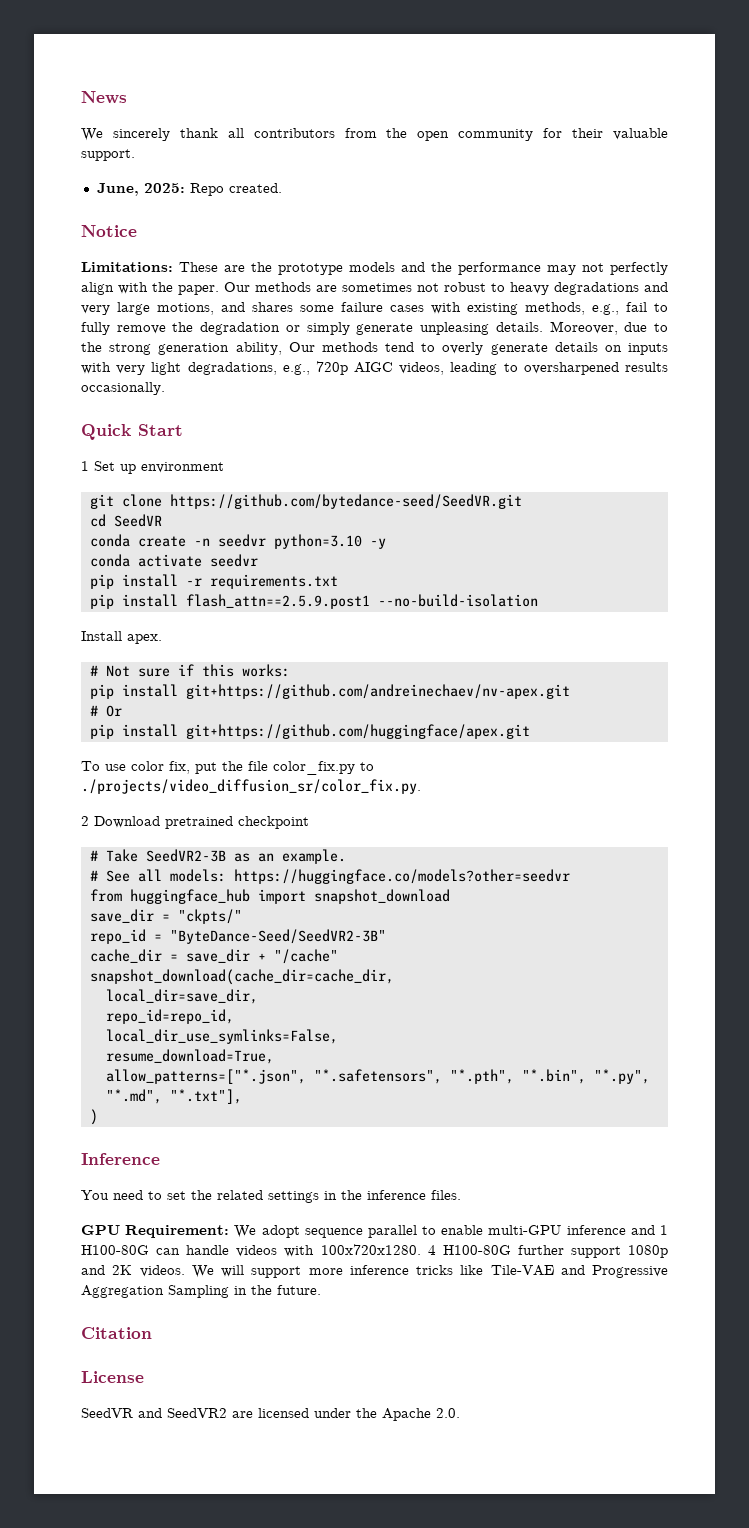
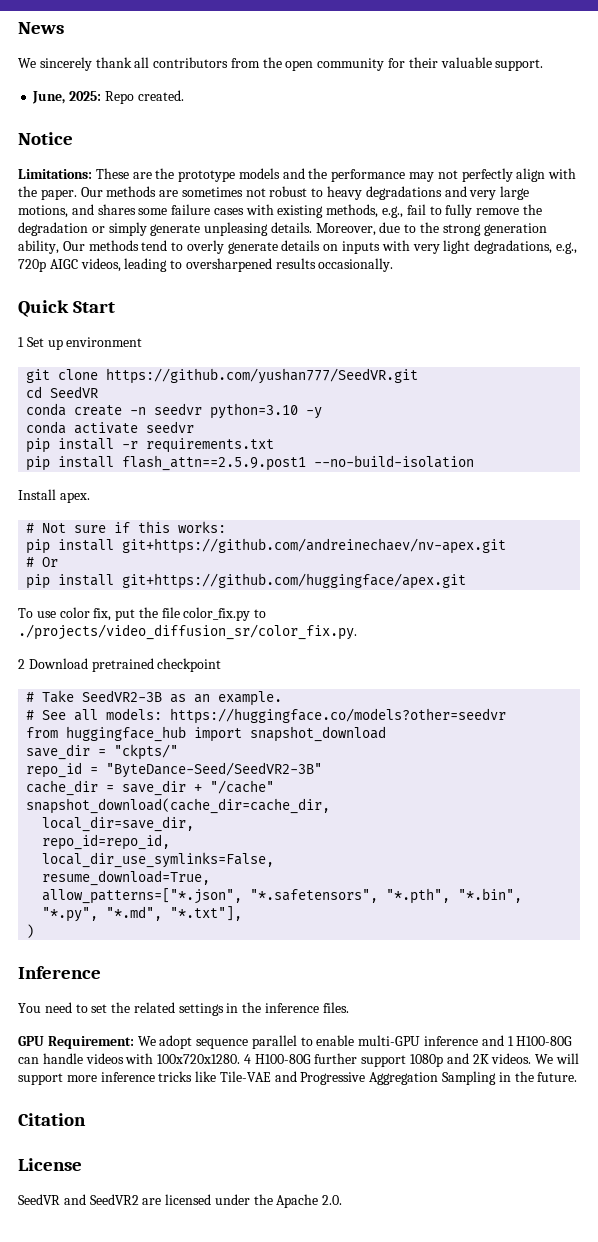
[169,494,522,509] https://github.com/bytedance-seed/SeedVR.git -> [106,368,419,384] https://github.com/yushan777/SeedVR.git

